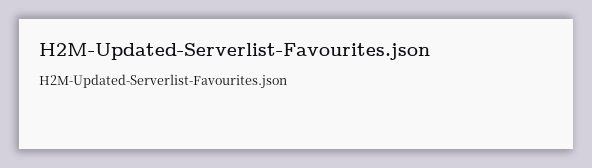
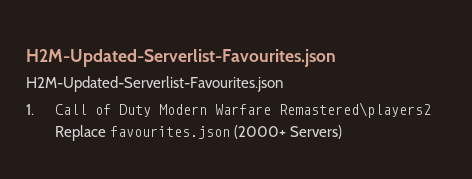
(287, 81) none -> [26,102,431,118] [54,125,342,141] // 1. Call of Duty Modern Warfare Remastered\players2 Replace favourites.json (2000+ Servers)

